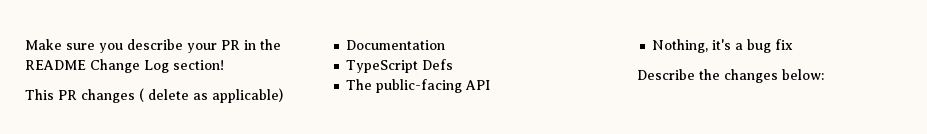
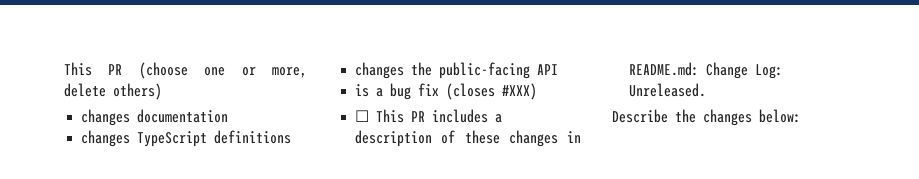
[25,39,281,53] [25,59,224,73] [25,88,283,103] [346,40,446,50] [346,59,454,73] [346,79,373,90] Make sure you describe your PR in the README Change Log section! // This PR changes ( delete as applicable) // Documentation // TypeScript Defs // The -> [64,62,307,79] [64,83,162,100] [81,109,229,126] [81,130,292,147] [355,62,433,79] This PR (choose one or more, delete others) // changes documentation // changes TypeScript definitions // changes the
[652,39,732,53] Nothing, it's -> [355,84,370,97] is
(794, 44) none -> [446,83,538,100] [355,109,503,123] [355,130,581,147] [629,62,784,79] [629,83,707,97] (closes #XXX) // ☐ This PR includes a description of these changes in README.md: Change Log: Unreleased.

